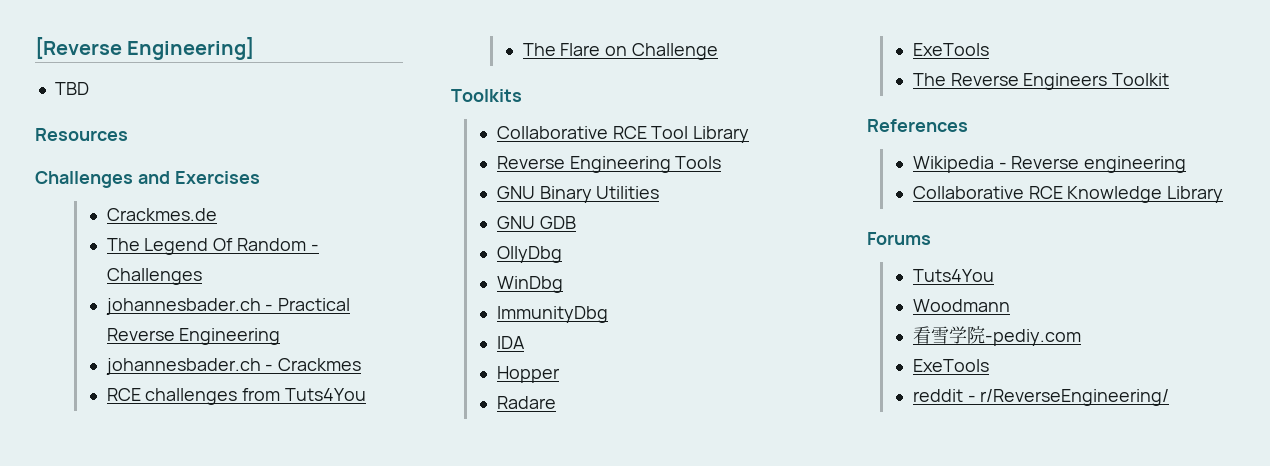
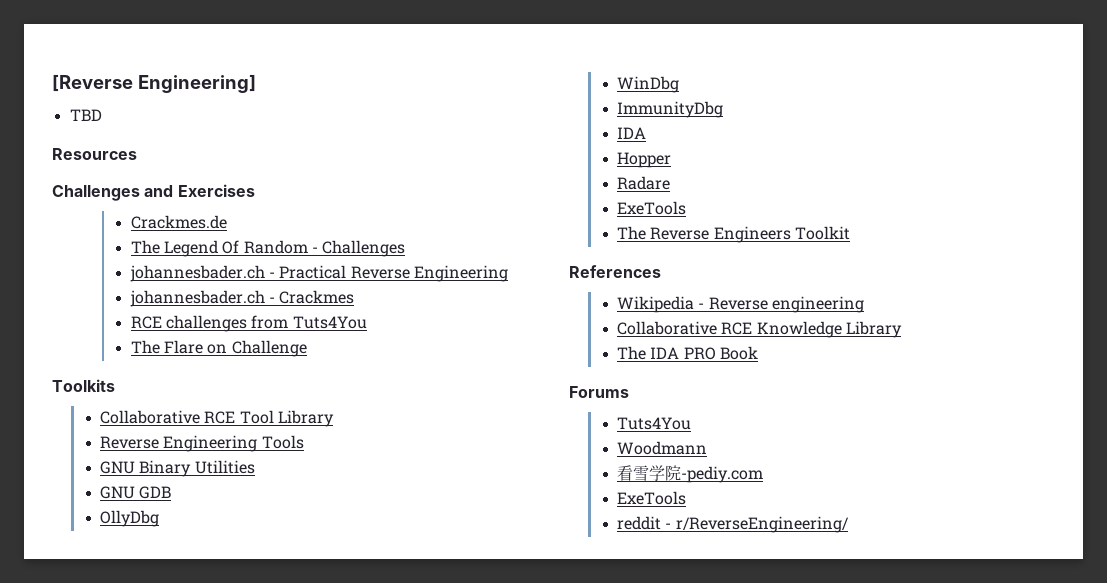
(1224, 194) none -> [617,346,759,360] // The IDA PRO Book

